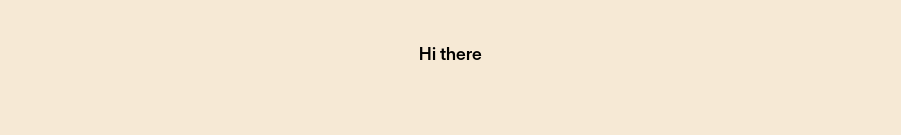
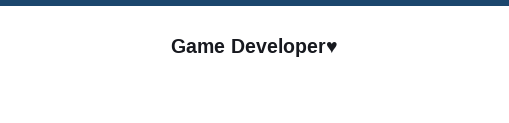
[418,47,483,60] Hi there -> [171,38,338,57] Game Developer♥

